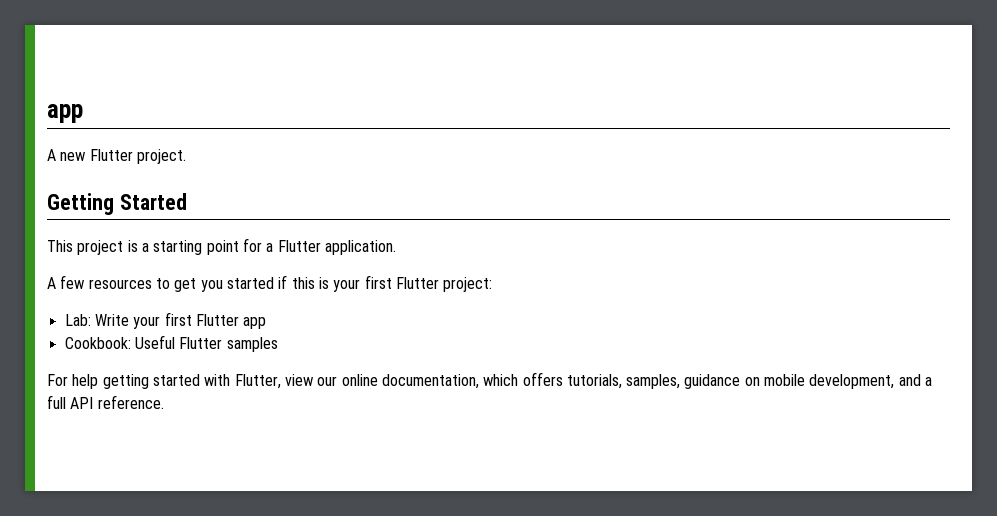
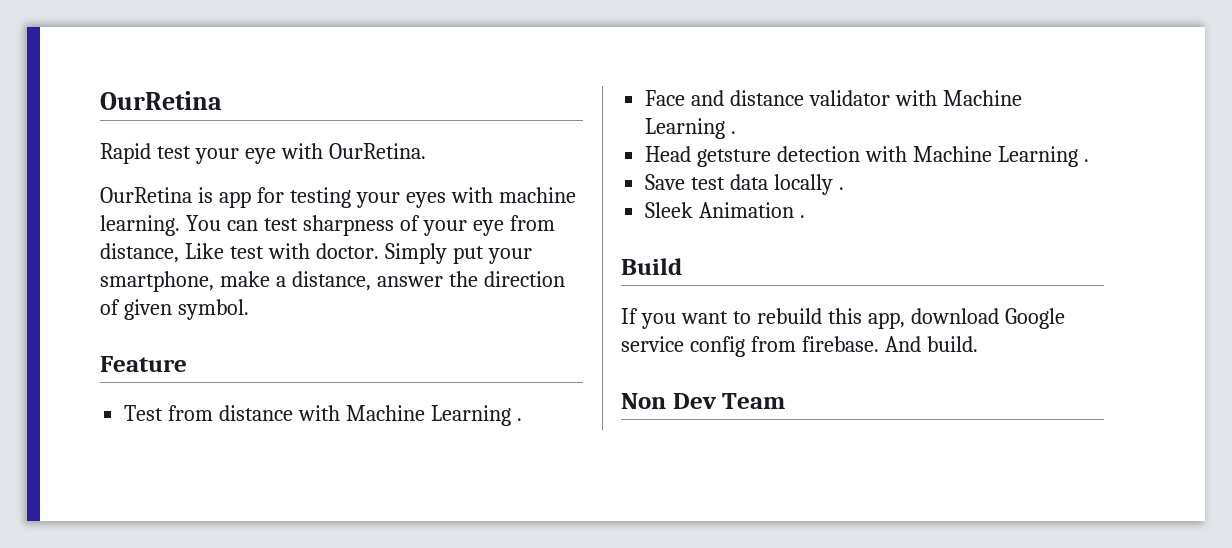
[47,104,83,123] [47,149,186,164] [47,193,187,215] [47,238,396,255] [47,275,493,292] [64,312,267,329] [64,335,278,352] [47,372,933,389] [47,395,164,409] app // A new Flutter project. // Getting Started // This project is a starting point for a Flutter application. // A few resources to get you started if this is your first Flutter project: // Lab: Write your first Flutter app // Cookbook: Useful Flutter samples // For help getting started with Flutter, view our online documentation, which offers tutorials, samples, guidance on mobile development, and a full API reference. -> [100,91,222,110] [100,143,426,164] [100,187,576,208] [100,215,555,236] [100,243,532,264] [100,271,565,292] [100,299,249,320] [100,356,187,372] [124,405,522,426] [645,90,1022,106] [645,118,737,139] [645,146,1089,167] [645,174,844,195] [645,202,806,218] [621,258,682,275] [621,308,1065,329] [621,336,978,357] [621,393,786,409] OurRetina // Rapid test your eye with OurRetina. // OurRetina is app for testing your eyes with machine learning. You can test sharpness of your eye from distance, Like test with doctor. Simply put your smartphone, make a distance, answer the direction of given symbol. // Feature // Test from distance with Machine Learning . // Face and distance validator with Machine Learning . // Head getsture detection with Machine Learning . // Save test data locally . // Sleek Animation . // Build // If you want to rebuild this app, download Google service config from firebase. And build. // Non Dev Team

